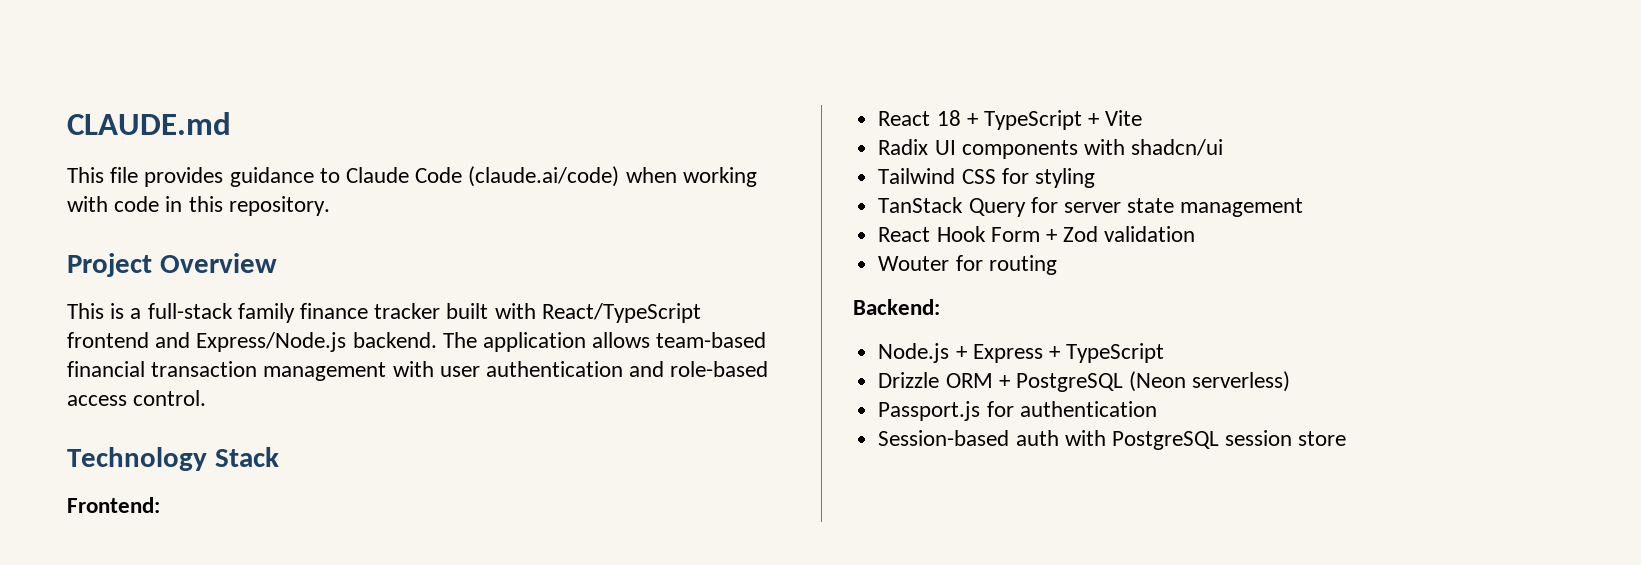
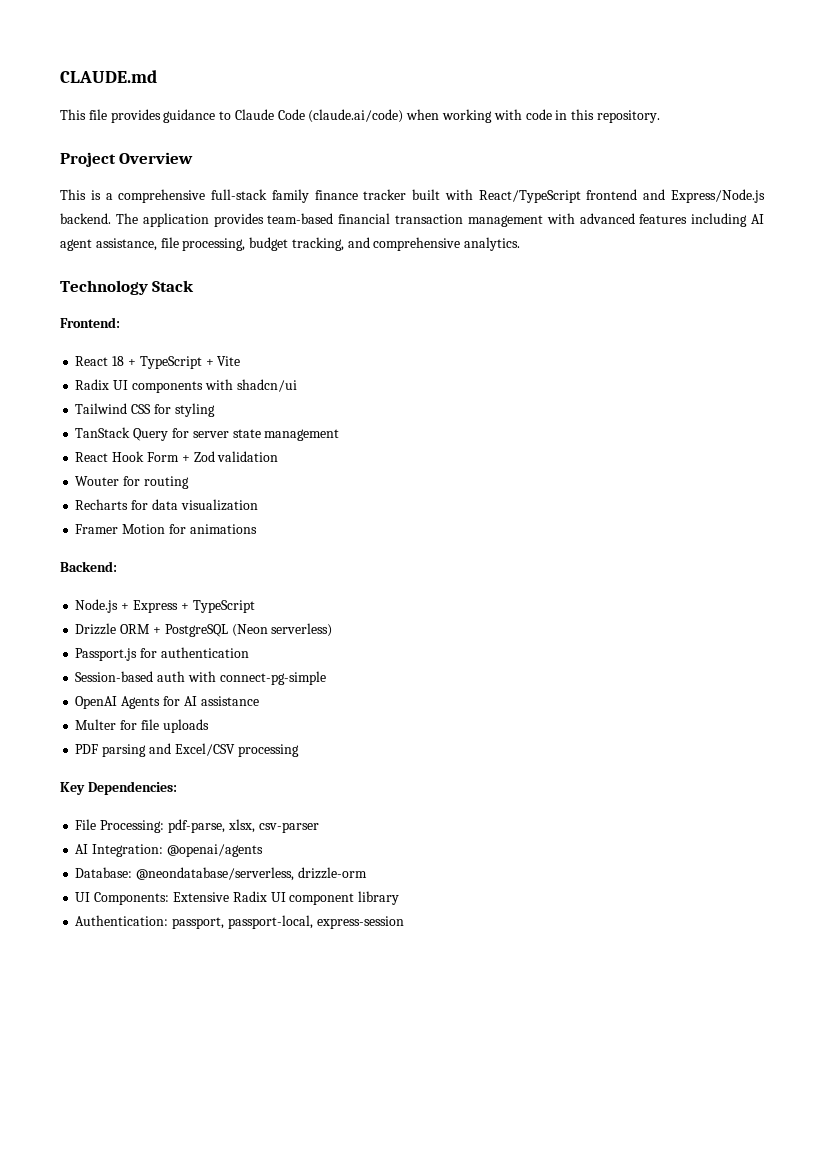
(142, 313) none -> [118,189,206,203] comprehensive
[592,332,651,348] allows -> [213,213,264,227] provides
[439,361,769,377] [67,390,207,406] user authentication and role-based access control. -> [579,213,765,227] [60,237,521,251] advanced features including AI agent assistance, file processing, budget tracking, and comprehensive analytics.
(1057, 265) none -> [75,499,258,511] [75,524,257,534] // Recharts for data visualization // Framer Motion for animations
[1111,430,1347,450] PostgreSQL session store -> [219,671,326,685] [75,696,259,709] [75,719,209,733] [75,743,299,757] [60,781,177,795] [75,819,319,833] [75,844,263,857] [75,867,367,881] [75,891,400,905] [75,915,404,929] connect-pg-simple // OpenAI Agents for AI assistance // Multer for file uploads // PDF parsing and Excel/CSV processing // Key Dependencies: // File Processing: pdf-parse, xlsx, csv-parser // AI Integration: @openai/agents // Database: @neondatabase/serverless, drizzle-orm // UI Components: Extensive Radix UI component library // Authentication: passport, passport-local, express-session

